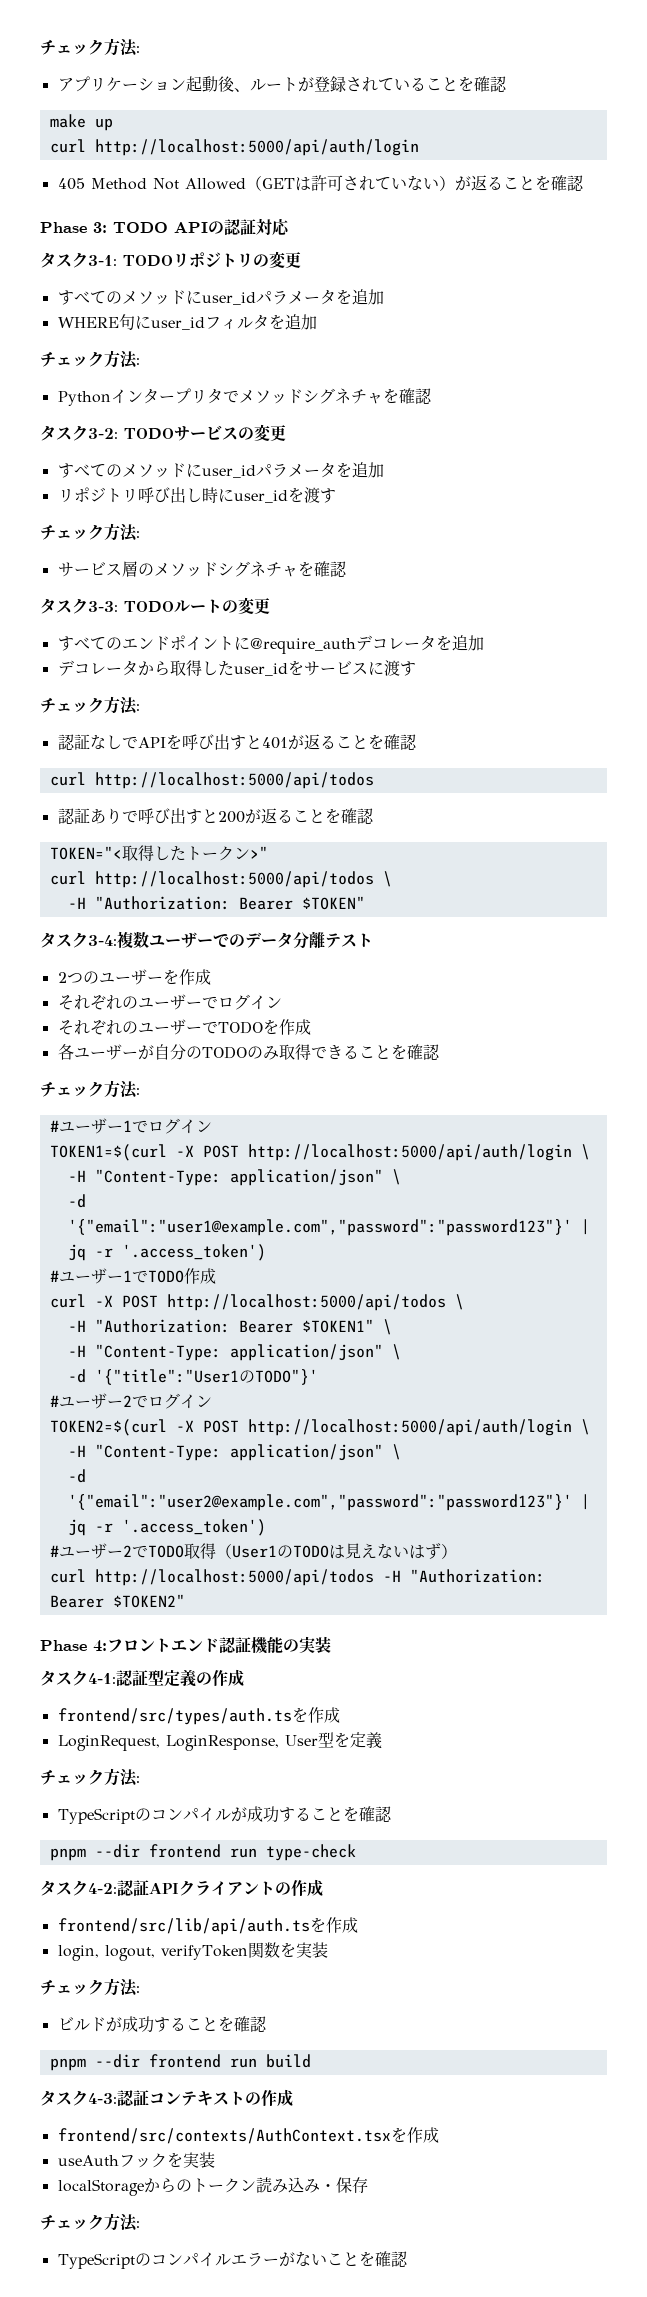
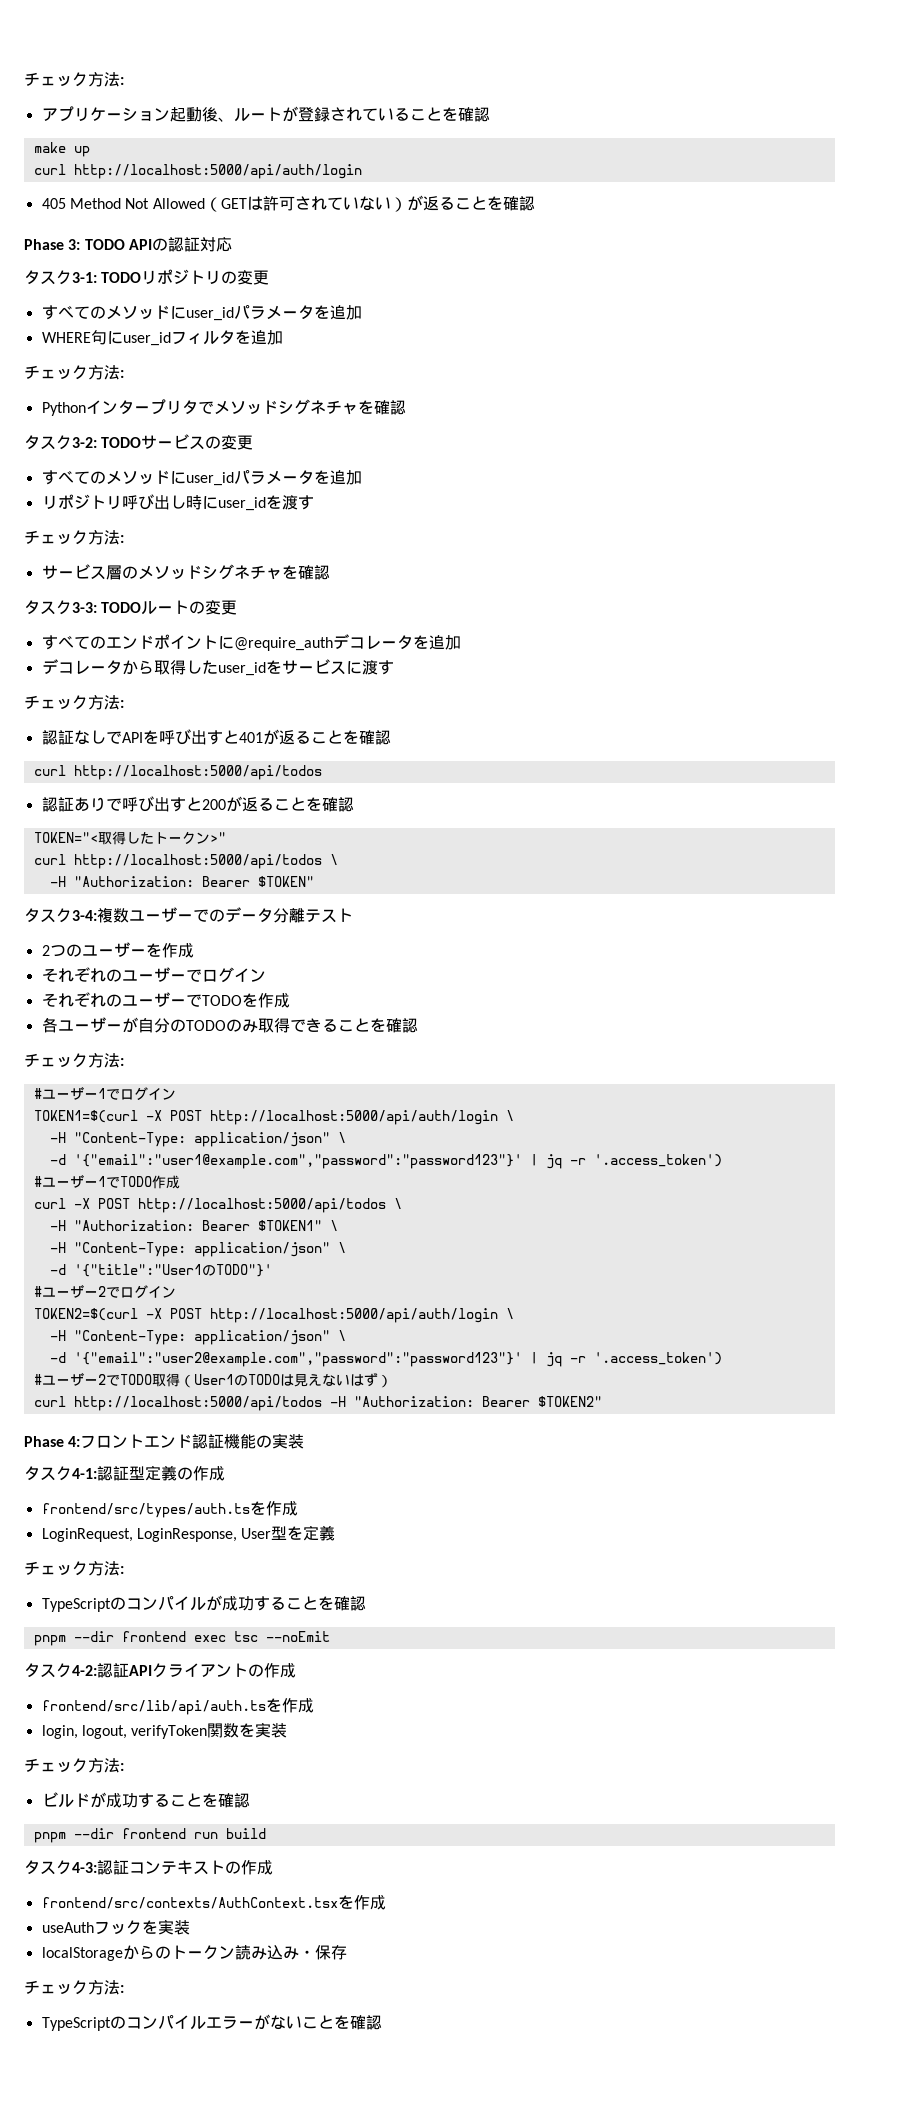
[229,1844,356,1861] run type-check -> [193,1631,330,1642] exec tsc --noEmit

